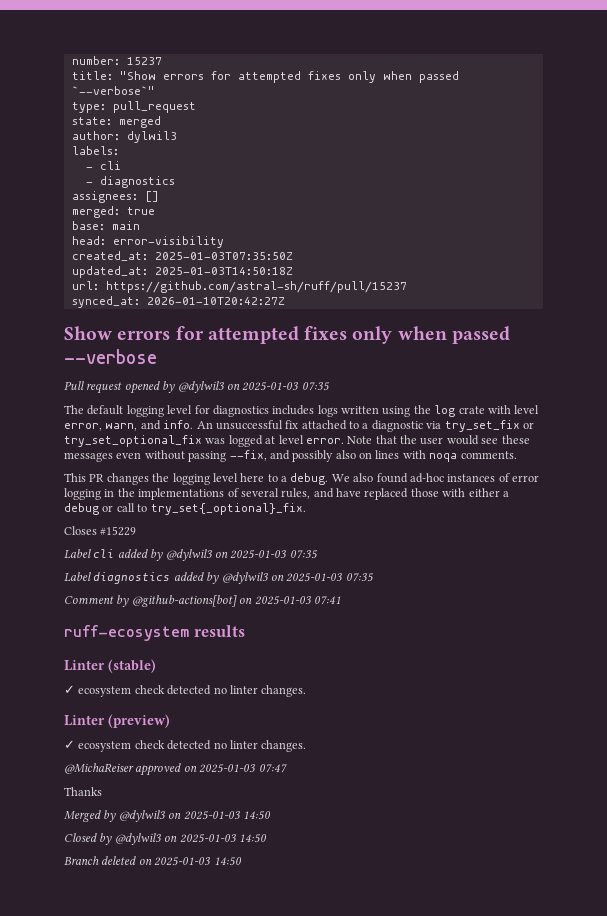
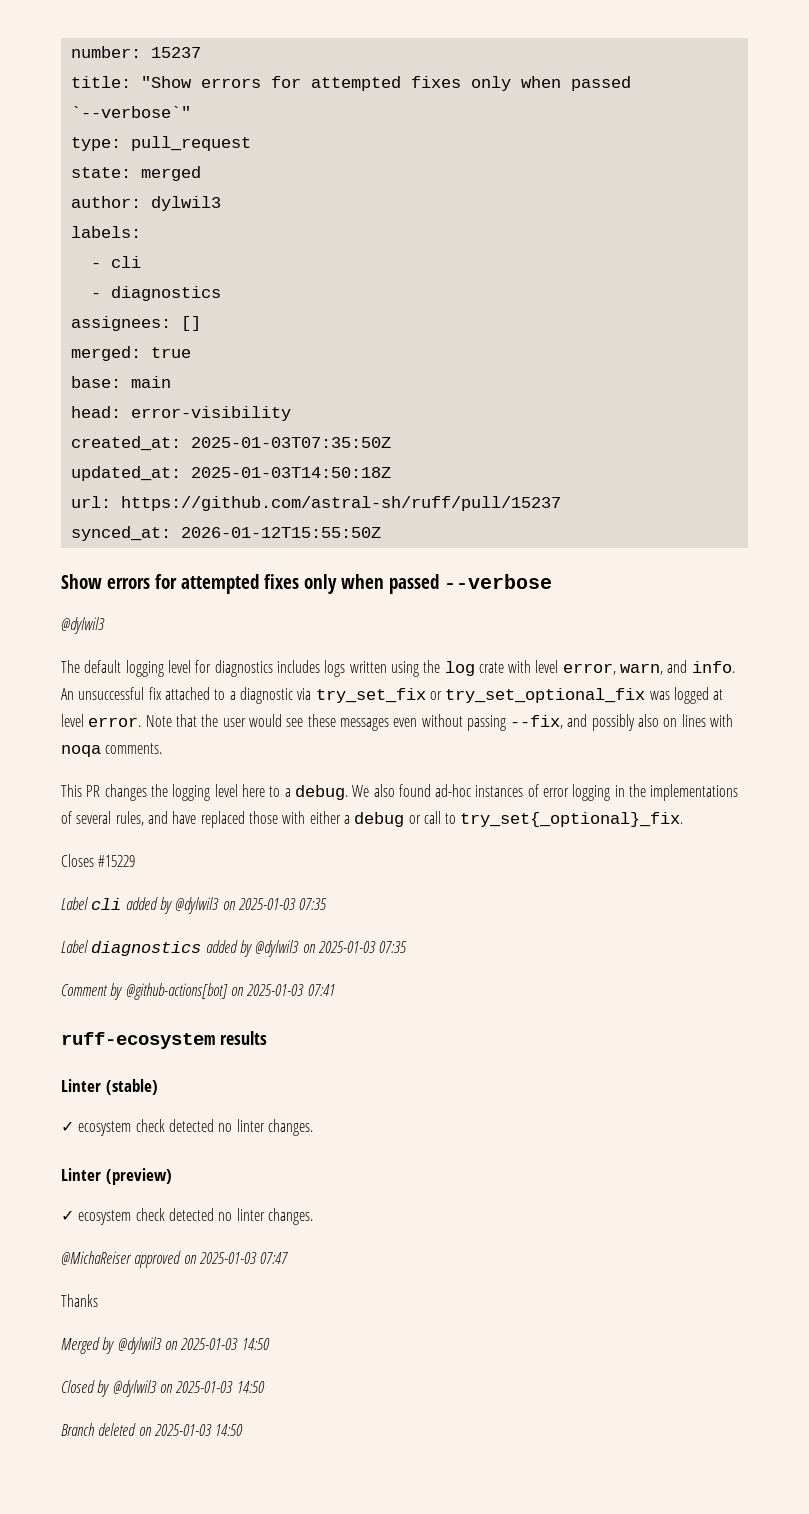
[146,297,285,305] 2026-01-10T20:42:27Z -> [180,527,381,538] 2026-01-12T15:55:50Z
[64,381,330,394] Pull request opened by @dylwil3 on 2025-01-03 07:35 -> [61,617,105,634] @dylwil3

